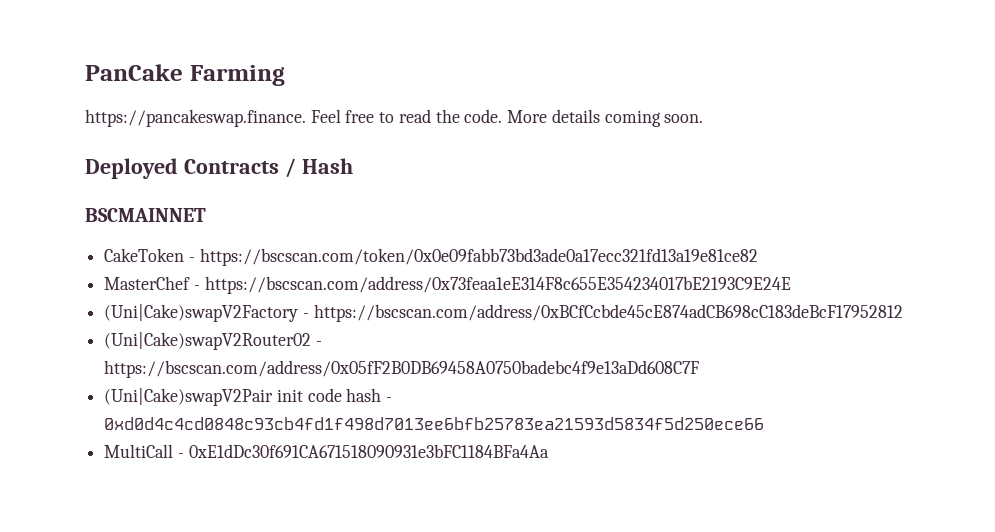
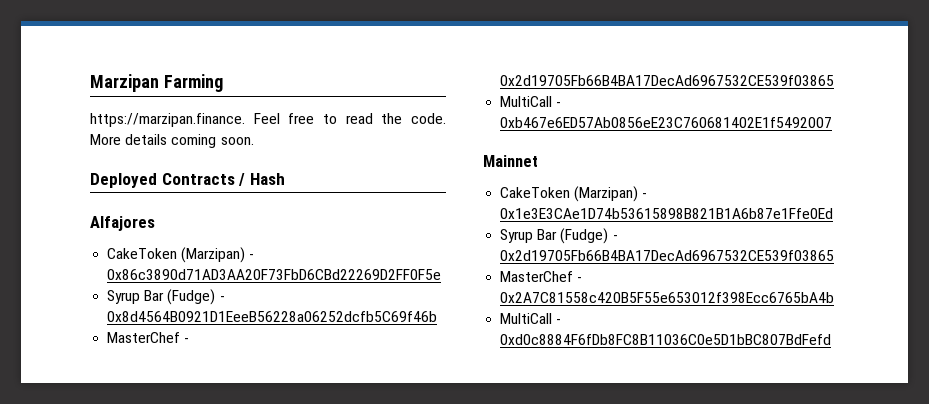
[85,64,183,81] PanCake -> [90,74,159,92] Marzipan
[85,109,306,127] https://pancakeswap.finance. -> [90,113,245,127] https://marzipan.finance.
[85,208,206,222] [104,248,758,266] [104,276,791,294] [104,304,903,322] [104,332,322,350] [104,360,700,378] [104,388,393,406] [104,417,765,430] [104,444,549,458] BSCMAINNET // CakeToken - https://bscscan.com/token/0x0e09fabb73bd3ade0a17ecc321fd13a19e81ce82 // MasterChef - https://bscscan.com/address/0x73feaa1eE314F8c655E354234017bE2193C9E24E // (Uni|Cake)swapV2Factory - https://bscscan.com/address/0xBCfCcbde45cE874adCB698cC183deBcF17952812 // (Uni|Cake)swapV2Router02 - https://bscscan.com/address/0x05fF2B0DB69458A0750badebc4f9e13aDd608C7F // (Uni|Cake)swapV2Pair init code hash - 0xd0d4c4cd0848c93cb4fd1f498d7013ee6bfb25783ea21593d5834f5d250ece66 // MultiCall - 0xE1dDc30f691CA671518090931e3bFC1184BFa4Aa -> [90,216,155,231] [107,247,255,263] [107,269,442,280] [107,289,225,305] [107,311,438,322] [107,332,190,343] [500,75,835,86] [500,96,562,107] [500,117,833,128] [483,155,538,167] [500,186,648,202] [500,208,834,219] [500,228,618,244] [500,250,835,261] [500,271,583,282] [500,292,835,303] [500,313,562,324] [500,334,832,345] Alfajores // CakeToken (Marzipan) - 0x86c3890d71AD3AA20F73FbD6CBd22269D2FF0F5e // Syrup Bar (Fudge) - 0x8d4564B0921D1EeeB56228a06252dcfb5C69f46b // MasterChef - 0x2d19705Fb66B4BA17DecAd6967532CE539f03865 // MultiCall - 0xb467e6ED57Ab0856eE23C760681402E1f5492007 // Mainnet // CakeToken (Marzipan) - 0x1e3E3CAe1D74b53615898B821B1A6b87e1Ffe0Ed // Syrup Bar (Fudge) - 0x2d19705Fb66B4BA17DecAd6967532CE539f03865 // MasterChef - 0x2A7C81558c420B5F55e653012f398Ecc6765bA4b // MultiCall - 0xd0c8884F6fDb8FC8B11036C0e5D1bBC807BdFefd

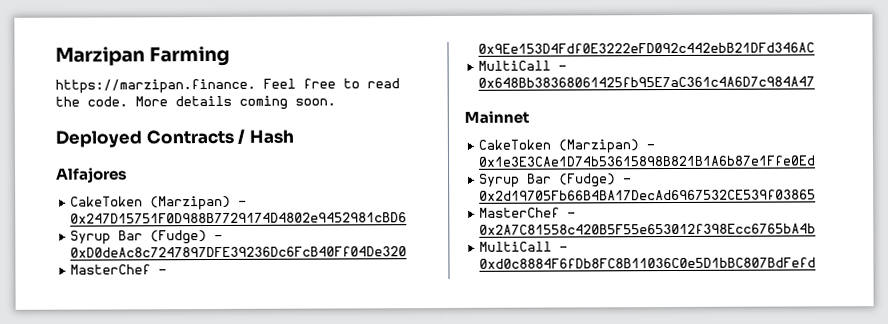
[107,269,442,280] [107,289,225,305] [107,311,438,322] [107,332,190,343] [500,75,835,86] [500,96,562,107] [500,117,833,128] 0x86c3890d71AD3AA20F73FbD6CBd22269D2FF0F5e // Syrup Bar (Fudge) - 0x8d4564B0921D1EeeB56228a06252dcfb5C69f46b // MasterChef - 0x2d19705Fb66B4BA17DecAd6967532CE539f03865 // MultiCall - 0xb467e6ED57Ab0856eE23C760681402E1f5492007 -> [70,212,408,224] [70,230,224,245] [70,246,408,258] [70,264,168,275] [478,42,816,54] [478,60,568,71] [478,76,816,88] 0x247D15751F0D988B7729174D4802e9452981cBD6 // Syrup Bar (Fudge) - 0xD0deAc8c7247897DFE39236Dc6FcB40Ff04De320 // MasterChef - 0x9Ee153D4Fdf0E3222eFD092c442ebB21DFd346AC // MultiCall - 0x648Bb38368061425fb95E7aC361c4A6D7c984A47

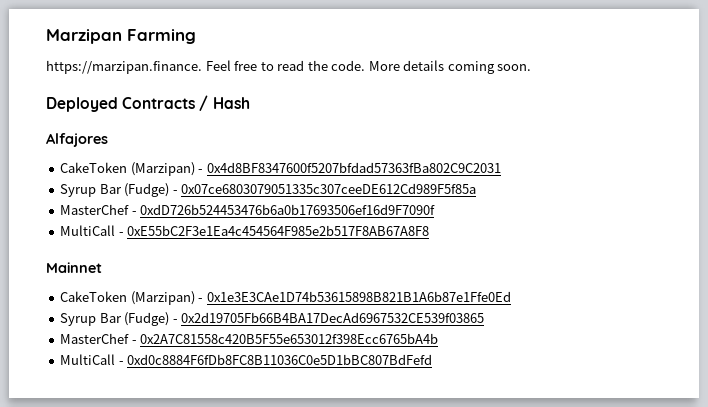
[70,212,408,224] [70,230,224,245] [70,246,408,258] [70,264,168,275] [478,42,816,54] [478,60,568,71] [478,76,816,88] 0x247D15751F0D988B7729174D4802e9452981cBD6 // Syrup Bar (Fudge) - 0xD0deAc8c7247897DFE39236Dc6FcB40Ff04De320 // MasterChef - 0x9Ee153D4Fdf0E3222eFD092c442ebB21DFd346AC // MultiCall - 0x648Bb38368061425fb95E7aC361c4A6D7c984A47 -> [206,162,501,173] [60,183,477,197] [60,204,436,215] [60,225,430,236] 0x4d8BF8347600f5207bfdad57363fBa802C9C2031 // Syrup Bar (Fudge) - 0x07ce6803079051335c307ceeDE612Cd989F5f85a // MasterChef - 0xdD726b524453476b6a0b17693506ef16d9F7090f // MultiCall - 0xE55bC2F3e1Ea4c454564F985e2b517F8AB67A8F8

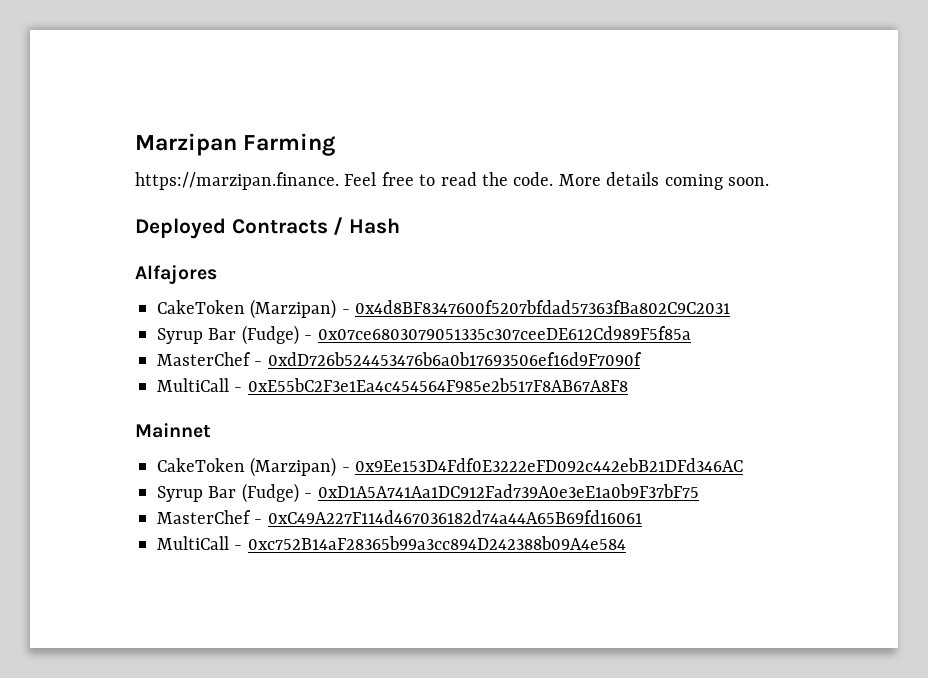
[206,291,511,302] [60,312,485,326] [60,333,439,344] [60,354,433,365] 0x1e3E3CAe1D74b53615898B821B1A6b87e1Ffe0Ed // Syrup Bar (Fudge) - 0x2d19705Fb66B4BA17DecAd6967532CE539f03865 // MasterChef - 0x2A7C81558c420B5F55e653012f398Ecc6765bA4b // MultiCall - 0xd0c8884F6fDb8FC8B11036C0e5D1bBC807BdFefd -> [355,458,744,472] [157,483,699,503] [157,510,642,524] [157,536,626,550] 0x9Ee153D4Fdf0E3222eFD092c442ebB21DFd346AC // Syrup Bar (Fudge) - 0xD1A5A741Aa1DC912Fad739A0e3eE1a0b9F37bF75 // MasterChef - 0xC49A227F114d467036182d74a44A65B69fd16061 // MultiCall - 0xc752B14aF28365b99a3cc894D242388b09A4e584

